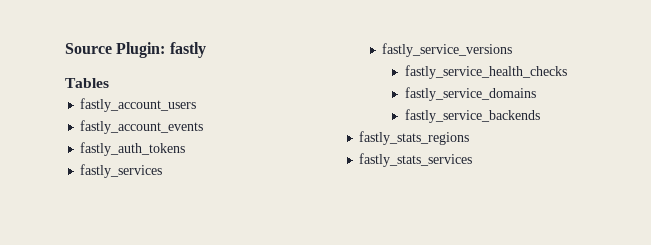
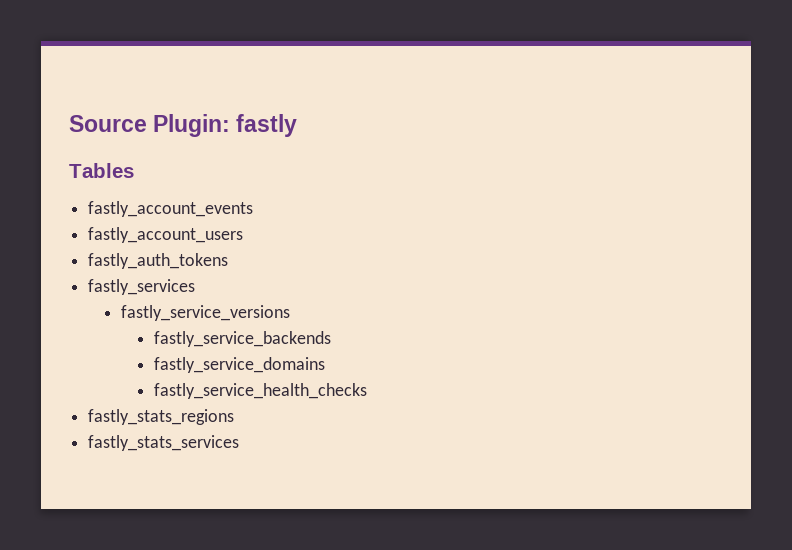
(109, 83) none -> [88,201,254,217] // fastly_account_events
[80,120,204,134] // fastly_account_events -> (244, 235) none
[405,65,568,79] fastly_service_health_checks -> [153,331,331,347] fastly_service_backends
[405,109,541,123] fastly_service_backends -> [153,383,367,399] fastly_service_health_checks

